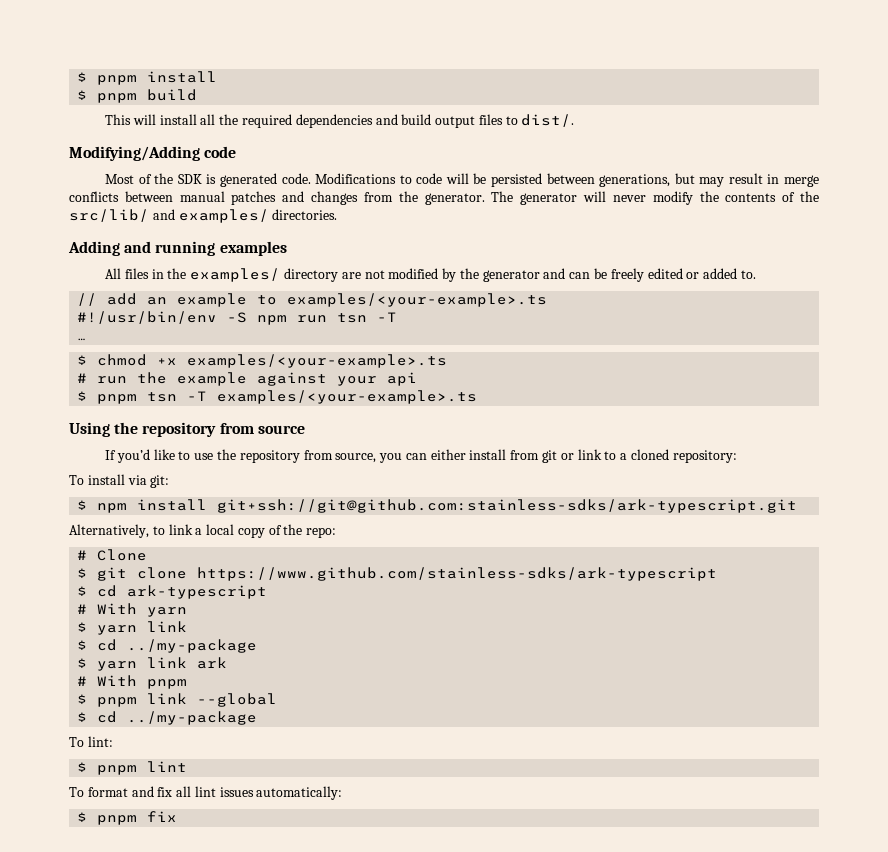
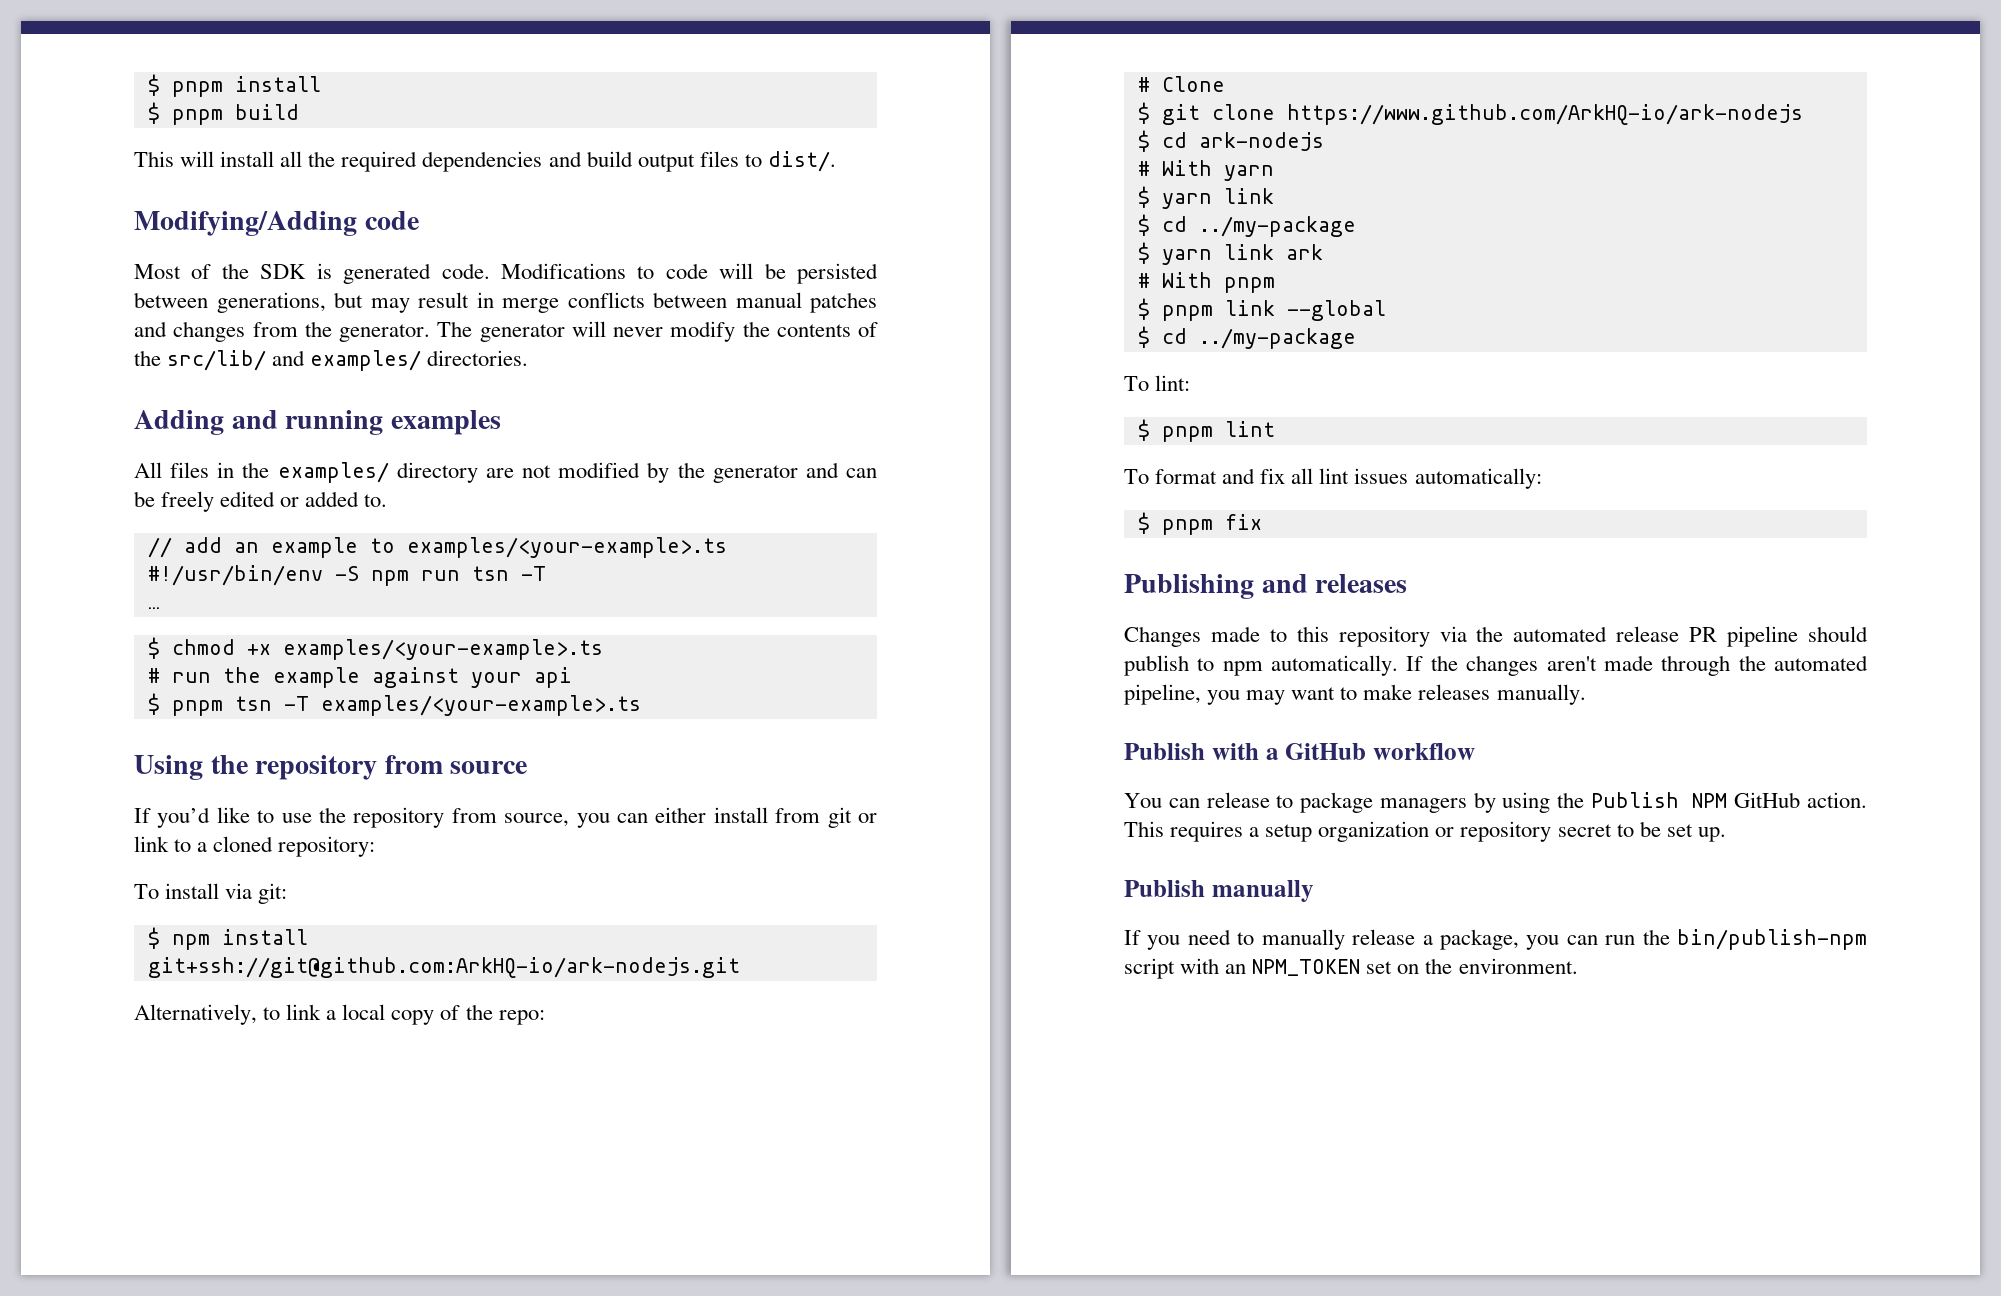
[217,499,798,513] git+ssh://git@github.com:stainless-sdks/ark-typescript.git -> [147,957,740,978] git+ssh://git@github.com:ArkHQ-io/ark-nodejs.git
[197,567,718,581] [77,585,268,599] https://www.github.com/stainless-sdks/ark-typescript // $ cd ark-typescript -> [1286,104,1803,125] [1137,130,1324,152] https://www.github.com/ArkHQ-io/ark-nodejs // $ cd ark-nodejs
(178, 816) none -> [1124,574,1408,599] [1124,626,1868,647] [1124,655,1868,676] [1124,684,1586,705] [1124,743,1475,760] [1124,792,1867,813] [1124,821,1726,842] [1124,880,1314,902] [1124,929,1867,950] [1124,958,1578,979] // Publishing and releases // Changes made to this repository via the automated release PR pipeline should publish to npm automatically. If the changes aren't made through the automated pipeline, you may want to make releases manually. // Publish with a GitHub workflow // You can release to package managers by using the Publish NPM GitHub action. This requires a setup organization or repository secret to be set up. // Publish manually // If you need to manually release a package, you can run the bin/publish-npm script with an NPM_TOKEN set on the environment.

